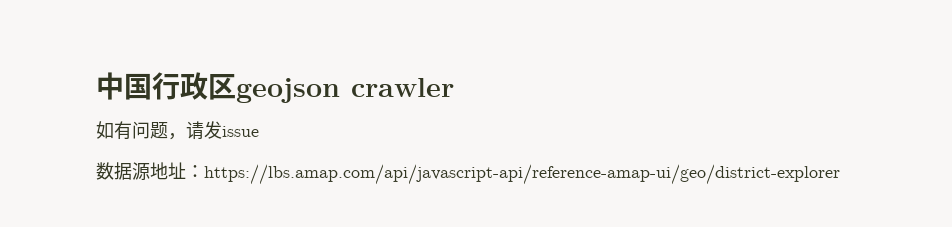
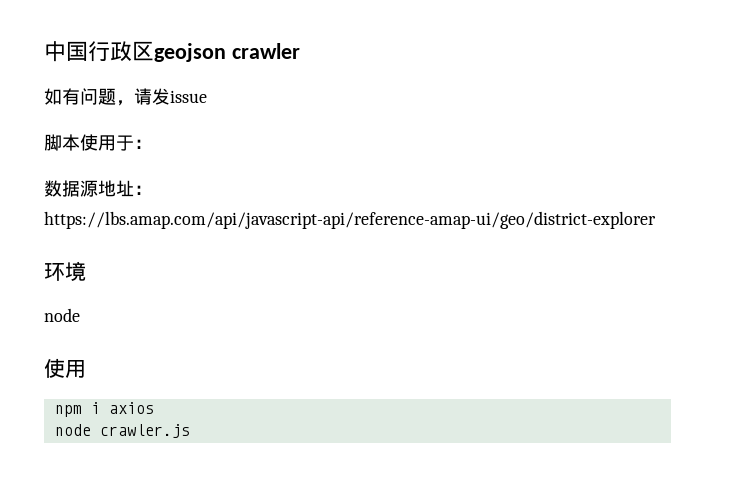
(259, 131) none -> [44,134,152,151] // 脚本使用于：
(840, 174) none -> [44,261,86,281] [44,308,80,322] [44,358,86,378] [54,402,154,417] [54,424,190,438] // 环境 // node // 使用 // npm i axios // node crawler.js

